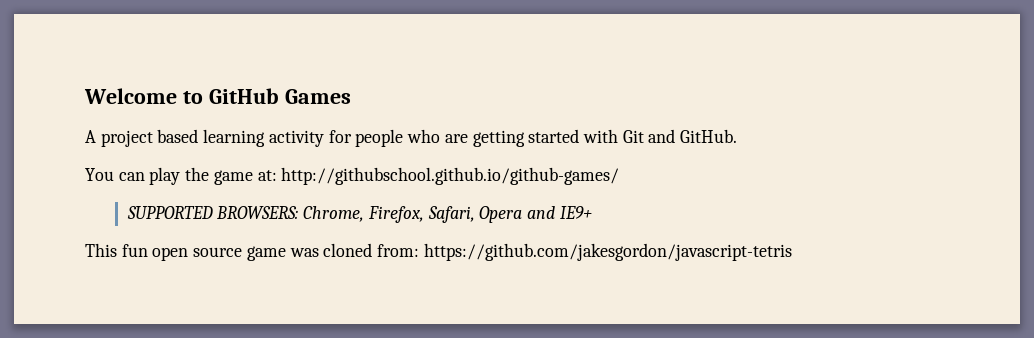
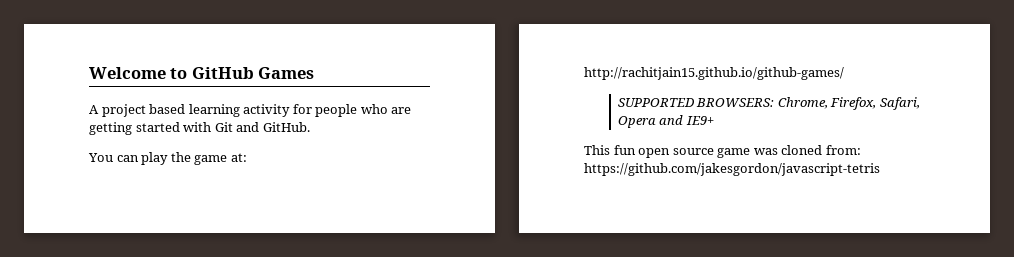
[281,167,620,185] http://githubschool.github.io/github-games/ -> [584,67,844,80] http://rachitjain15.github.io/github-games/

